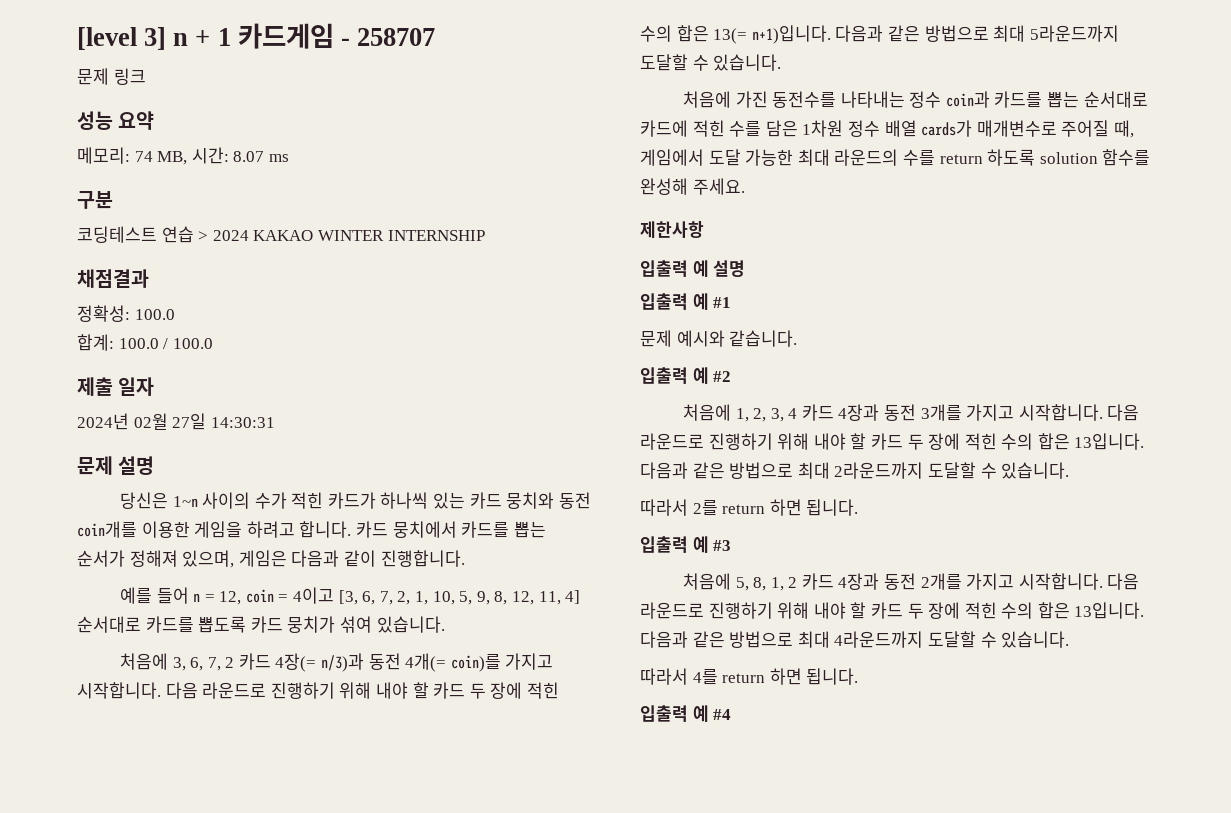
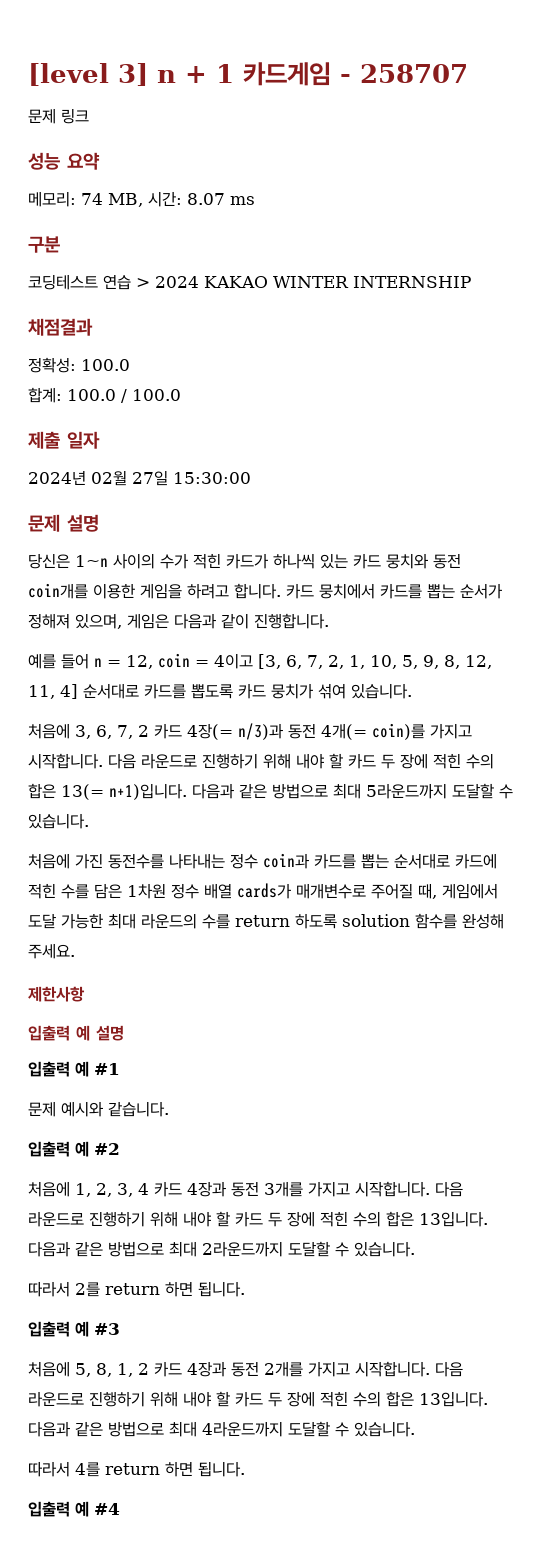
[210,417,275,428] 14:30:31 -> [173,472,251,484] 15:30:00

